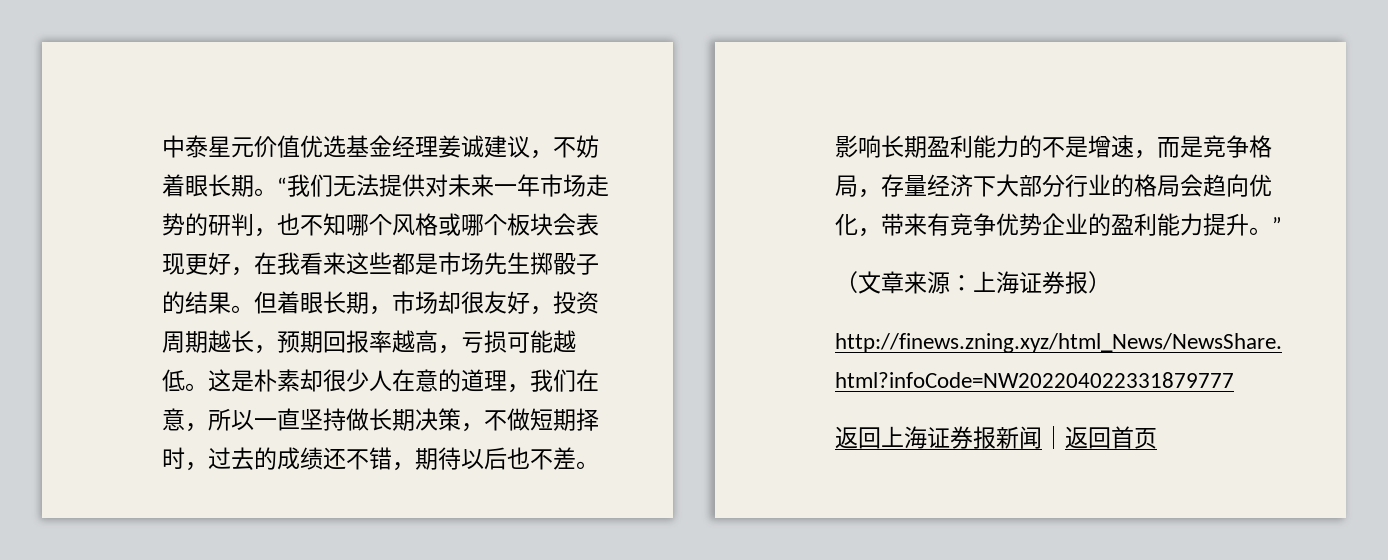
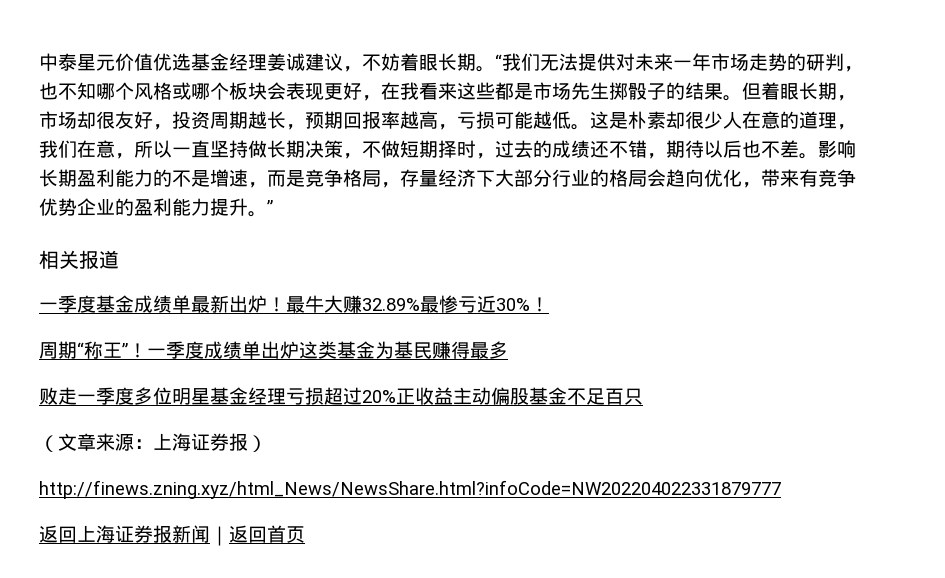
(1282, 225) none -> [39,250,119,269] [39,295,549,313] [39,341,508,359] [39,387,643,405] // 相关报道 // 一季度基金成绩单最新出炉！最牛大赚32.89%最惨亏近30%！ // 周期“称王”！一季度成绩单出炉这类基金为基民赚得最多 // 败走一季度多位明星基金经理亏损超过20%正收益主动偏股基金不足百只

